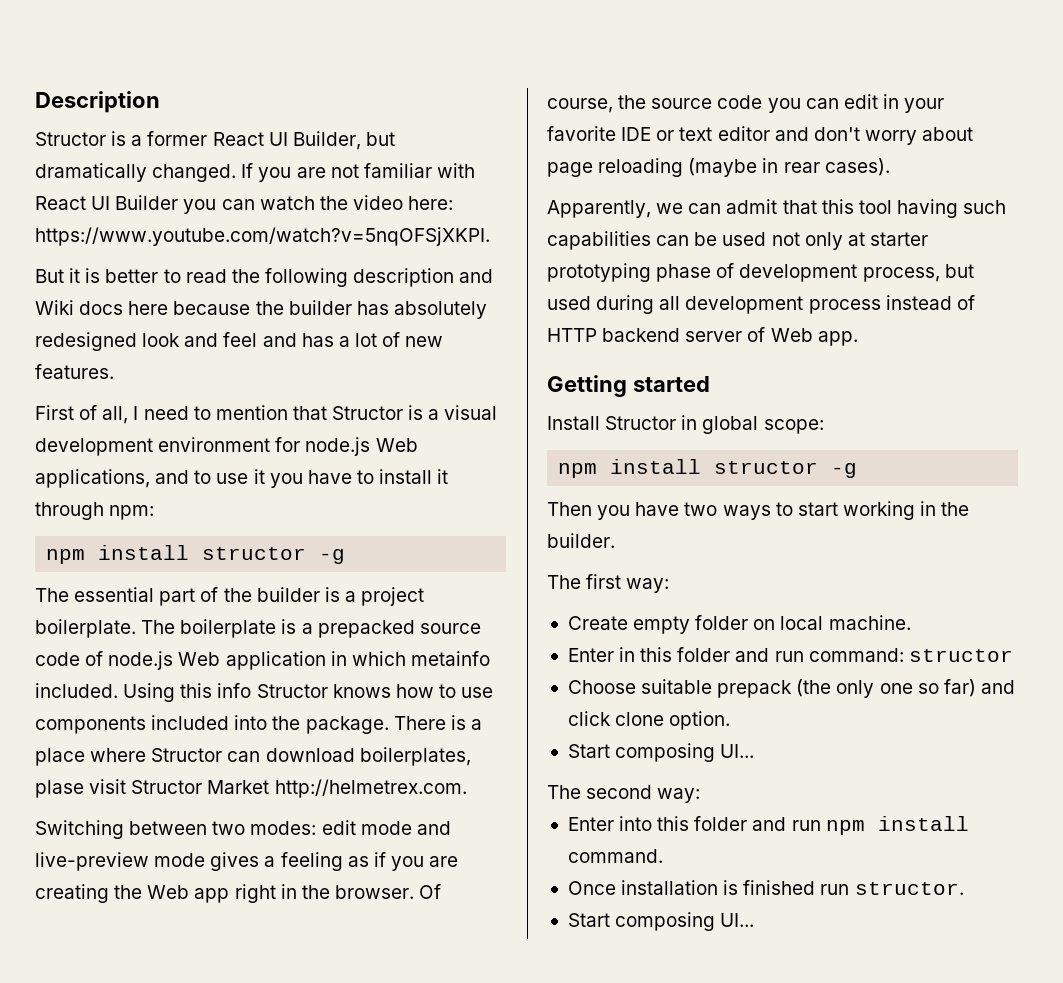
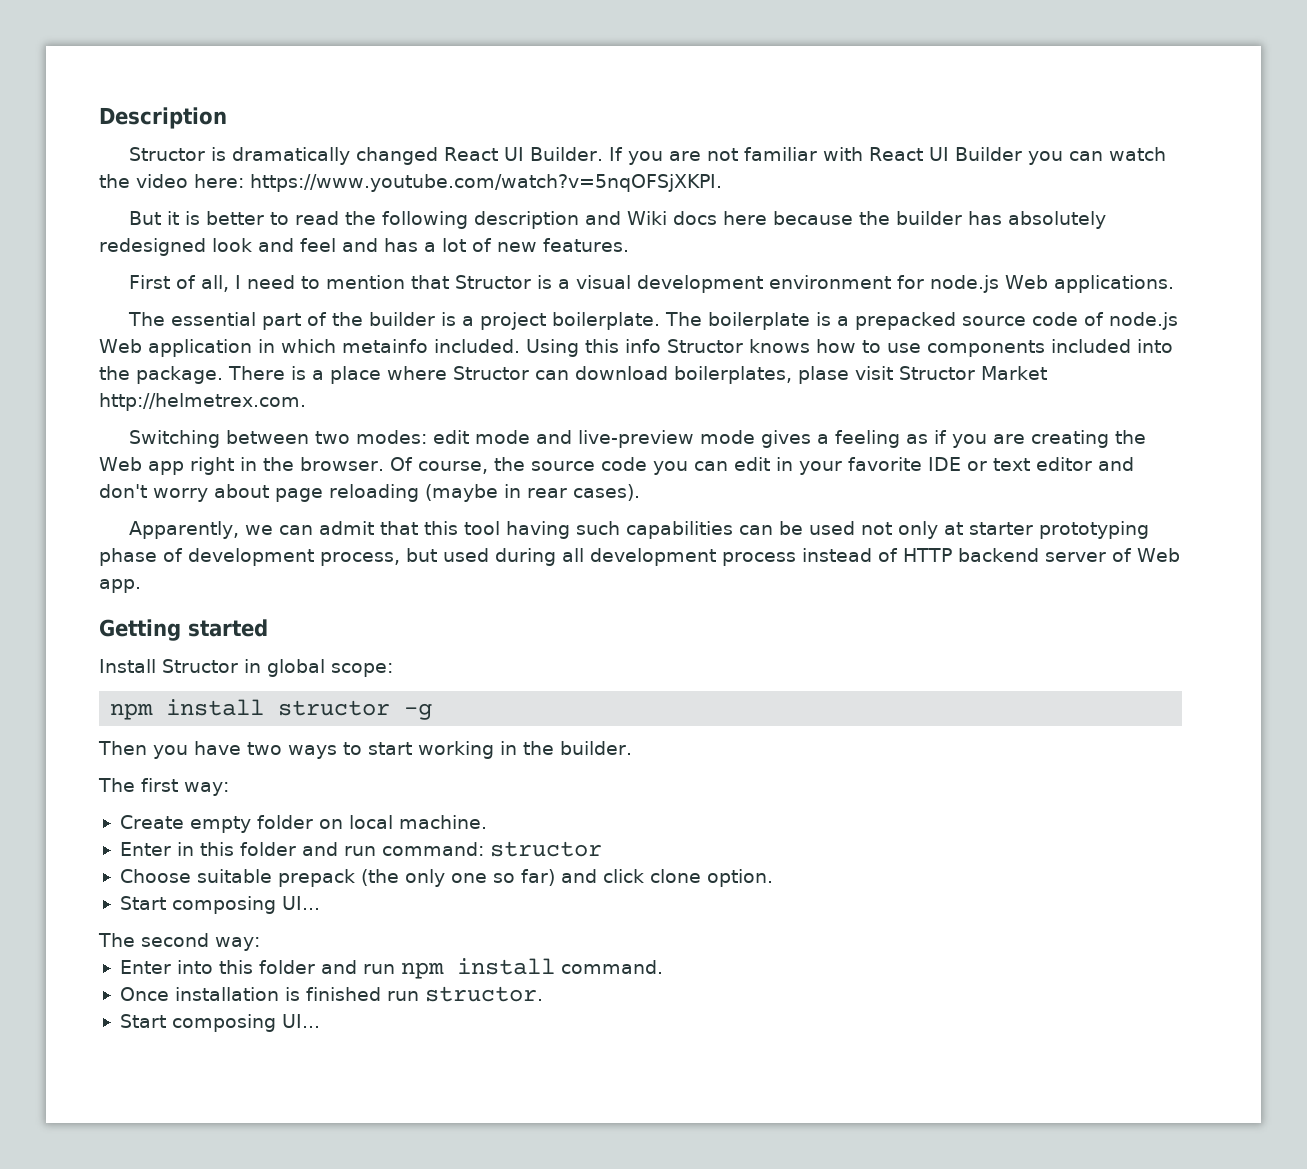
[131,131,395,150] [35,163,237,182] a former React UI Builder, but dramatically changed. -> [232,147,604,165] dramatically changed React UI Builder.
[35,469,449,488] [35,502,155,520] [46,545,346,564] applications, and to use it you have to install it through npm: // npm install structor -g -> [1054,275,1175,293] applications.

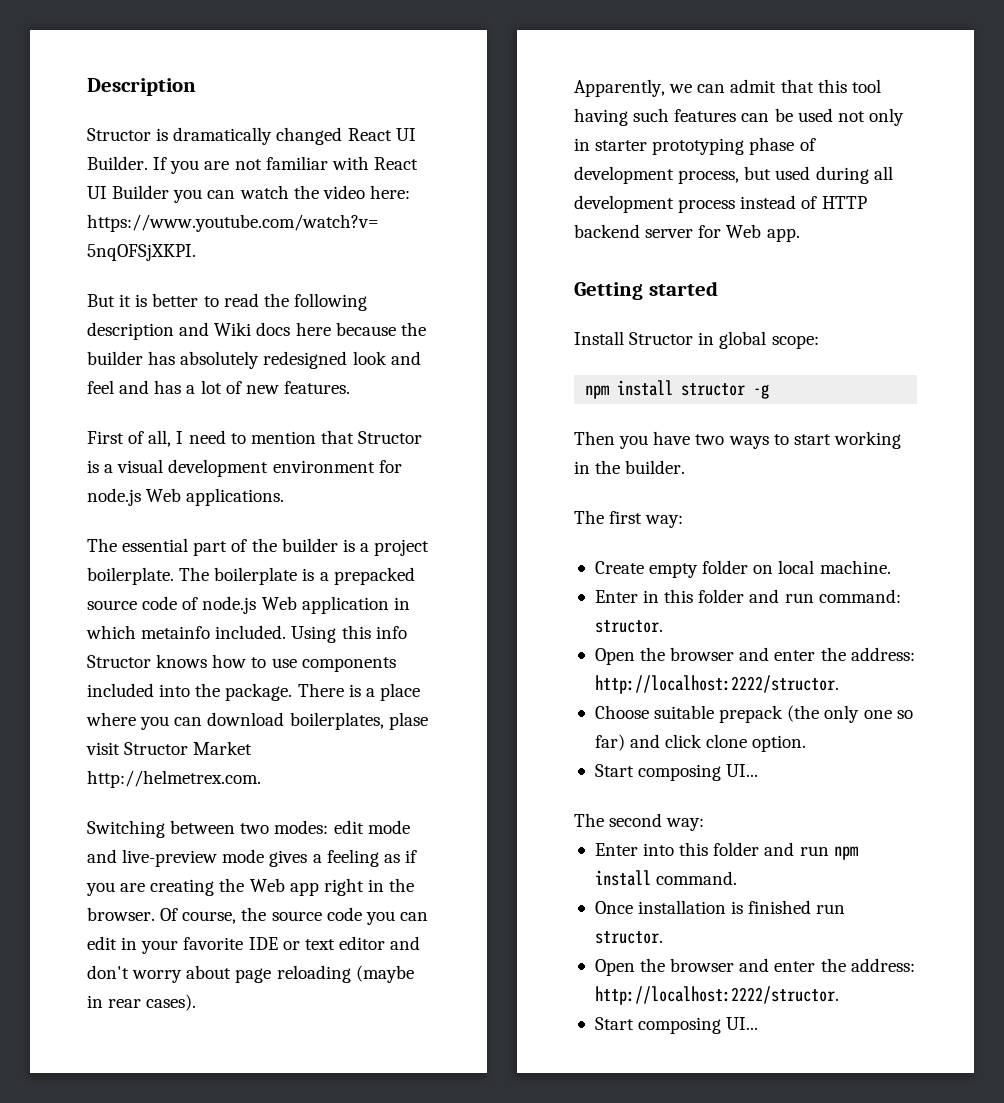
[453,366,529,380] Structor -> [140,716,170,730] you
[626,521,734,539] capabilities -> [674,109,737,122] features
[944,522,964,535] at -> [574,138,590,151] in
[1111,548,1132,562] of -> [698,225,722,238] for
[489,841,602,857] structor -> [594,620,663,633] [594,647,915,665] [594,675,839,694] structor. // Open the browser and enter the address: http://localhost:2222/structor.
(543, 994) none -> [594,958,915,976] [594,986,839,1005] // Open the browser and enter the address: http://localhost:2222/structor.

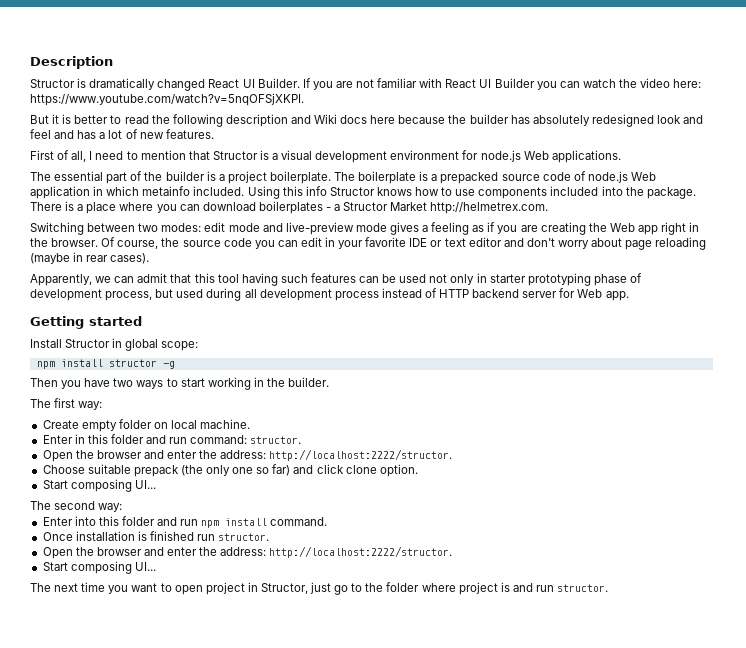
[289,712,428,730] [86,742,120,755] boilerplates, plase visit -> [258,201,341,214] boilerplates - a
(759, 1023) none -> [30,582,609,595] // The next time you want to open project in Structor, just go to the folder where project is and run structor.

